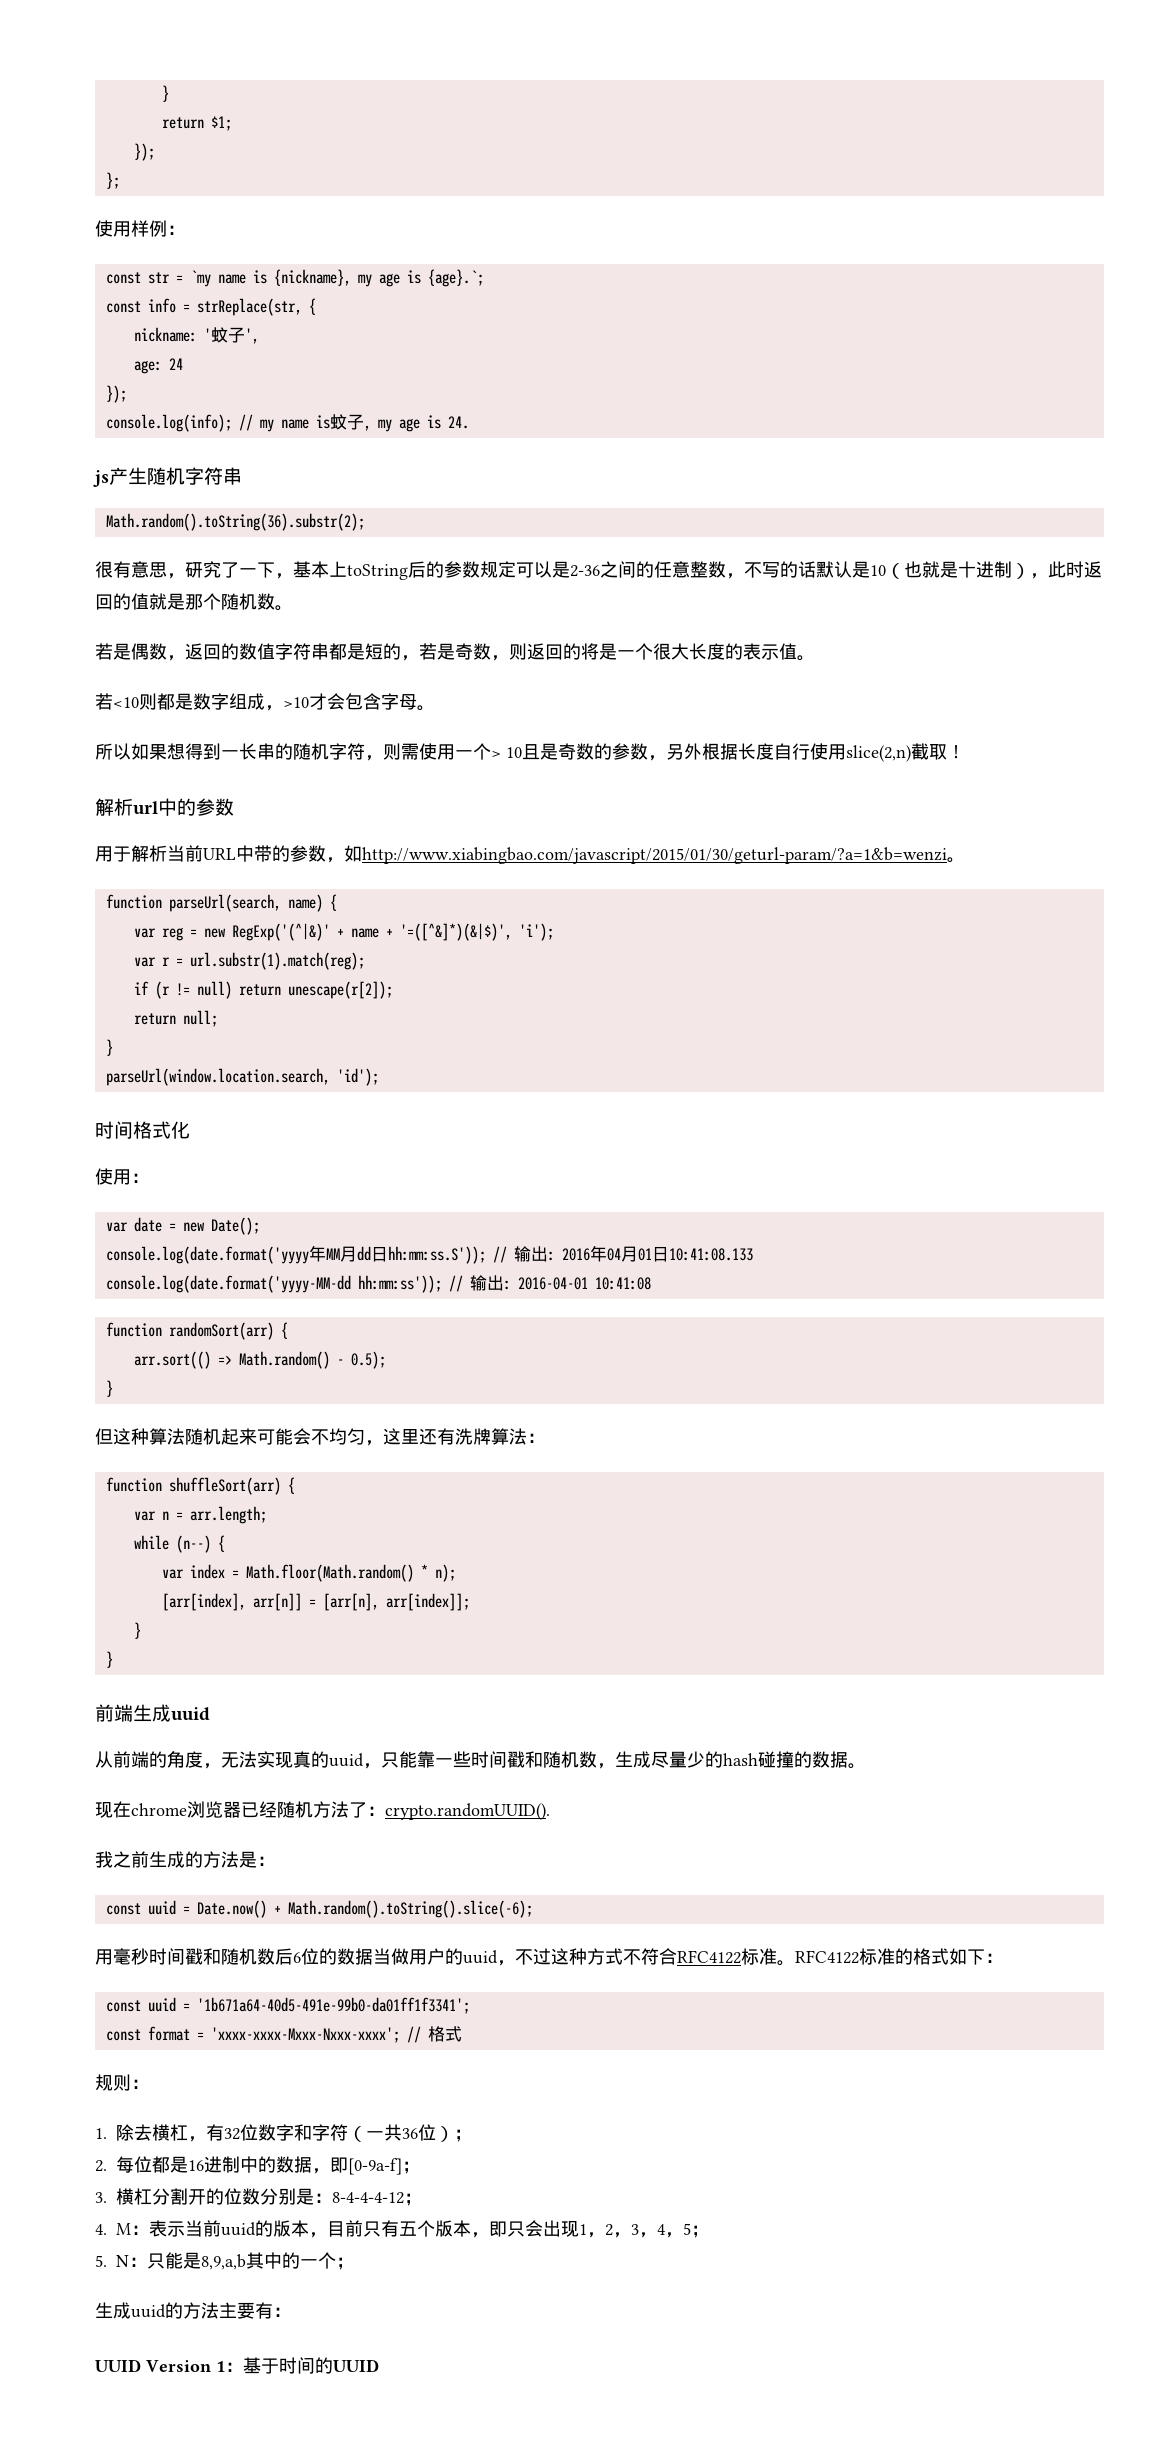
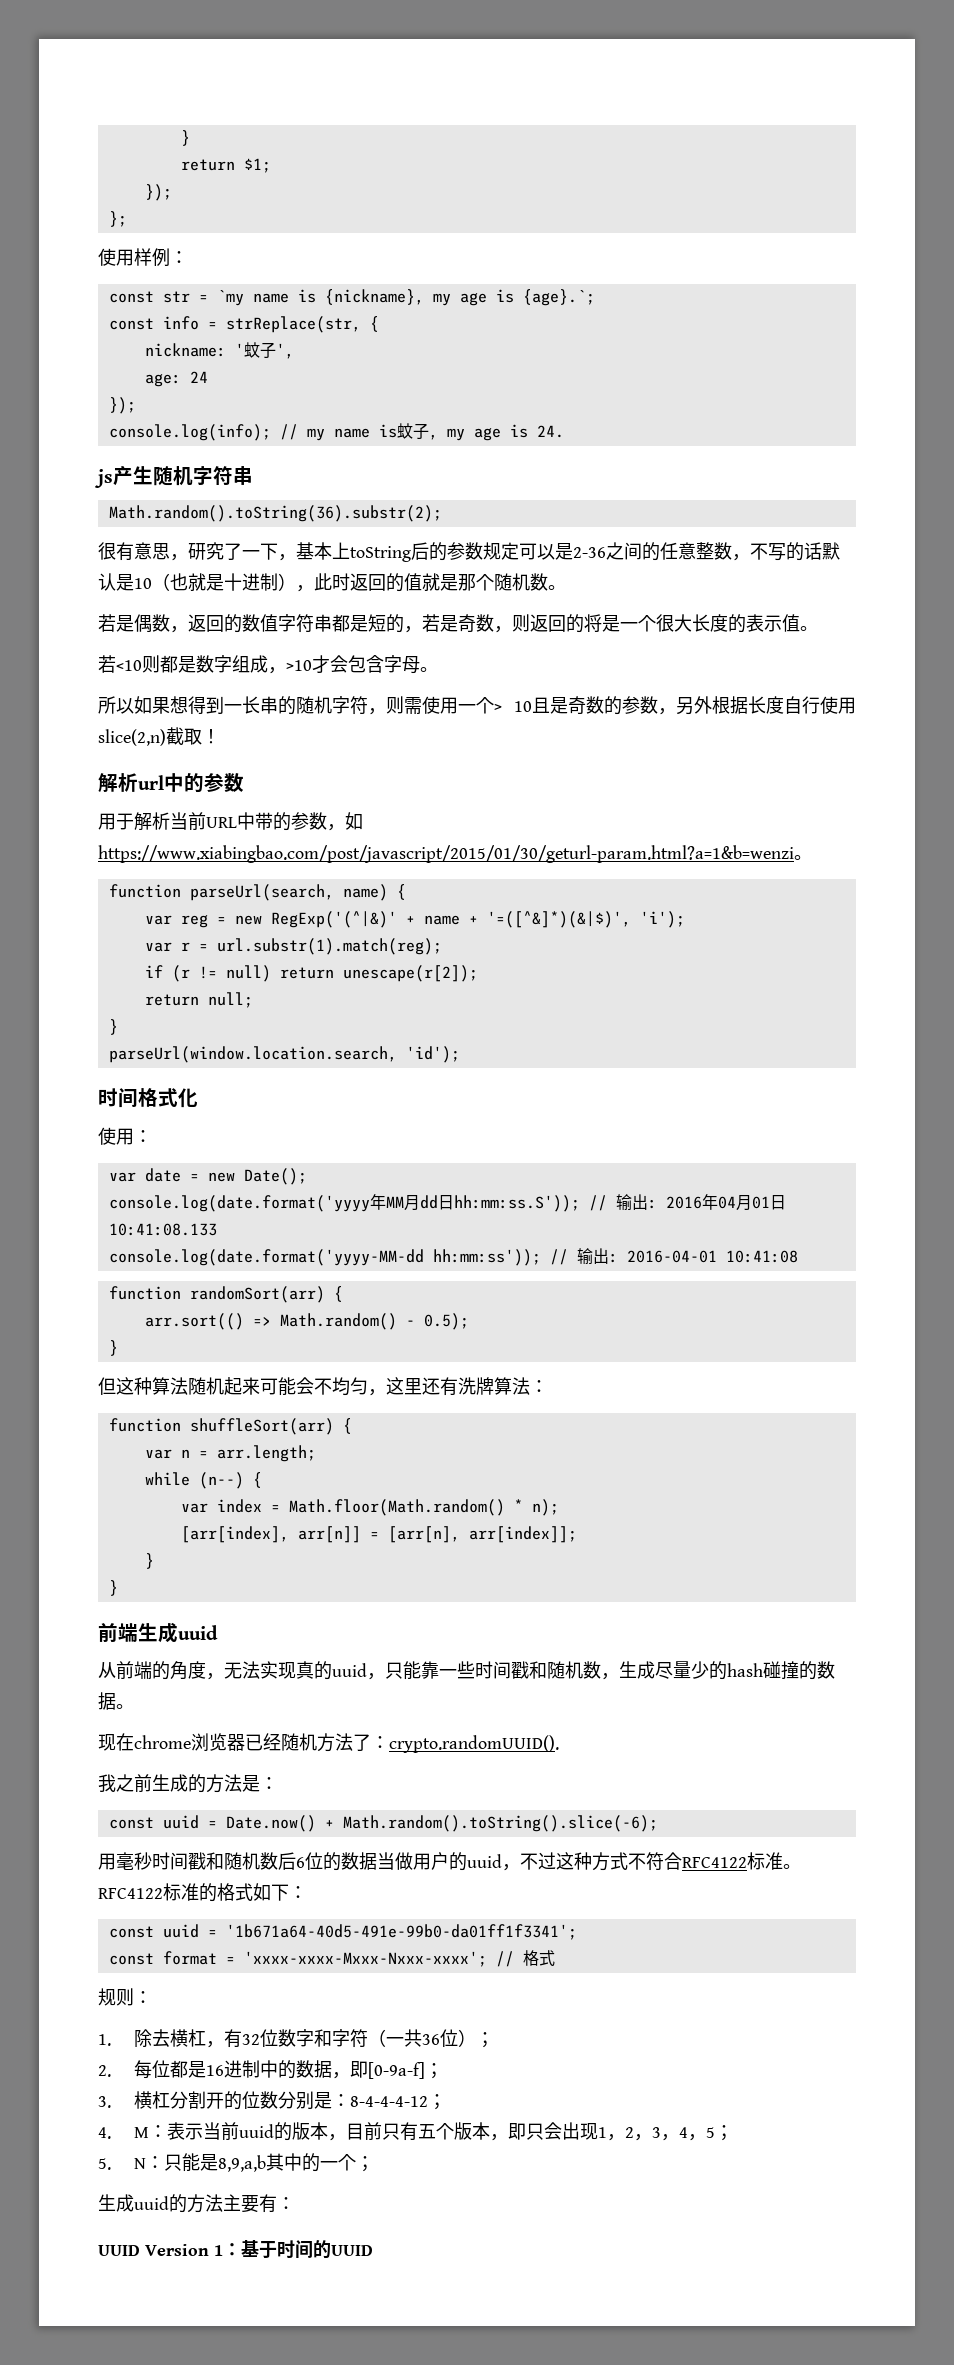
[362,847,947,864] http://www.xiabingbao.com/javascript/2015/01/30/geturl-param/?a=1&b=wenzi -> [98,845,794,863] https://www.xiabingbao.com/post/javascript/2015/01/30/geturl-param.html?a=1&b=wenzi

